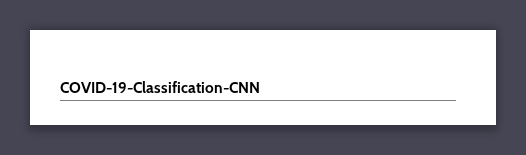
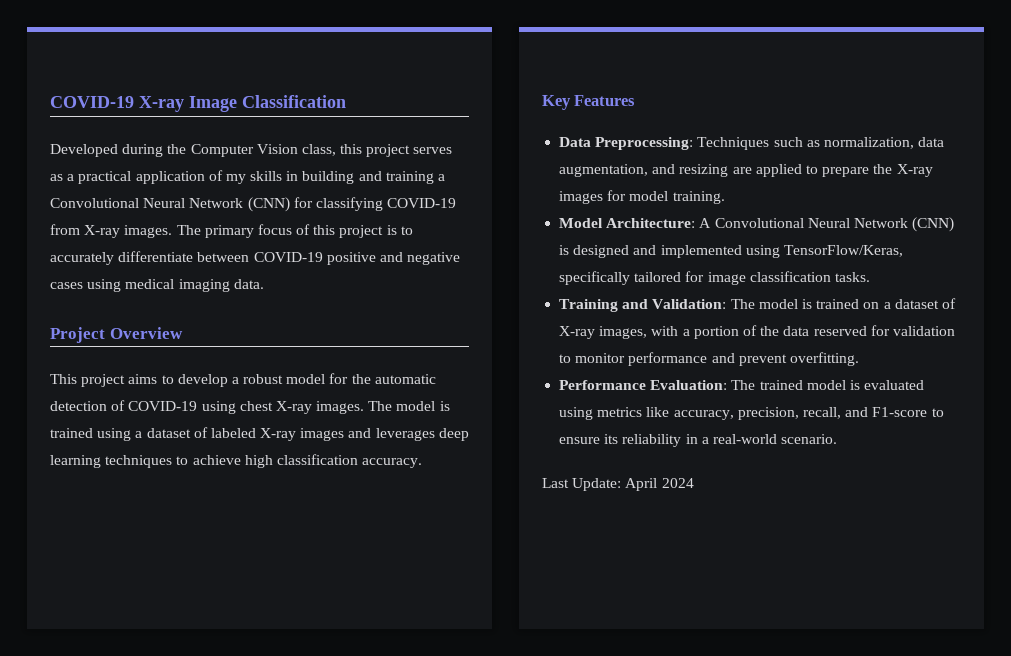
[60,81,260,93] COVID-19-Classification-CNN -> [50,95,346,112] [50,144,453,157] [50,170,446,184] [50,197,457,212] [50,224,413,238] [50,251,461,265] [50,279,264,292] [50,327,183,343] [50,373,436,387] [50,400,450,414] [50,427,469,441] [50,454,423,468] [542,95,636,110] [559,137,945,150] [559,164,933,177] [559,190,725,204] [559,217,955,232] [559,245,903,258] [559,271,870,285] [559,298,956,312] [559,325,955,339] [559,352,859,366] [559,380,925,390] [559,407,944,420] [559,434,838,447] [542,478,694,491] COVID-19 X-ray Image Classification // Developed during the Computer Vision class, this project serves as a practical application of my skills in building and training a Convolutional Neural Network (CNN) for classifying COVID-19 from X-ray images. The primary focus of this project is to accurately differentiate between COVID-19 positive and negative cases using medical imaging data. // Project Overview // This project aims to develop a robust model for the automatic detection of COVID-19 using chest X-ray images. The model is trained using a dataset of labeled X-ray images and leverages deep learning techniques to achieve high classification accuracy. // Key Features // Data Preprocessing: Techniques such as normalization, data augmentation, and resizing are applied to prepare the X-ray images for model training. // Model Architecture: A Convolutional Neural Network (CNN) is designed and implemented using TensorFlow/Keras, specifically tailored for image classification tasks. // Training and Validation: The model is trained on a dataset of X-ray images, with a portion of the data reserved for validation to monitor performance and prevent overfitting. // Performance Evaluation: The trained model is evaluated using metrics like accuracy, precision, recall, and F1-score to ensure its reliability in a real-world scenario. // Last Update: April 2024

